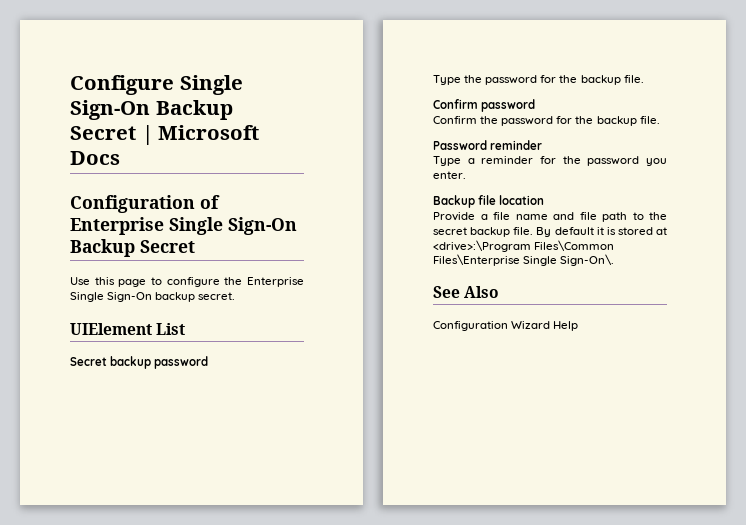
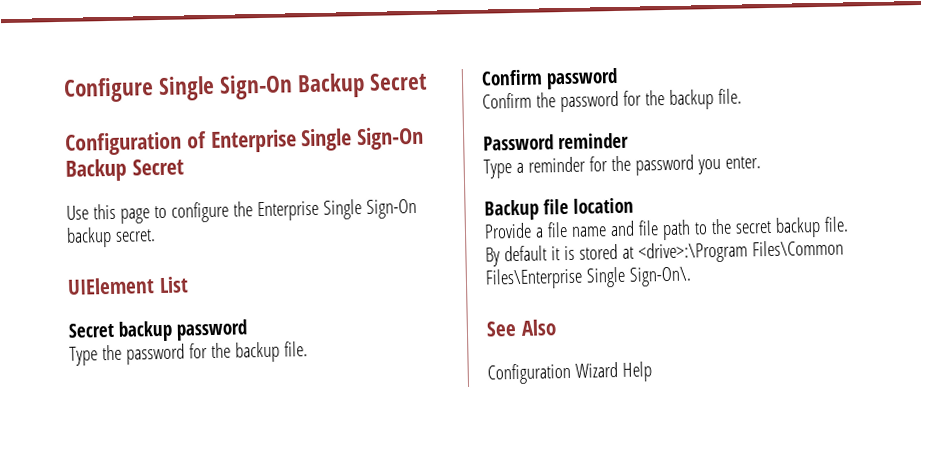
[141,125,260,145] [70,151,120,165] | Microsoft Docs -> (428, 81) none

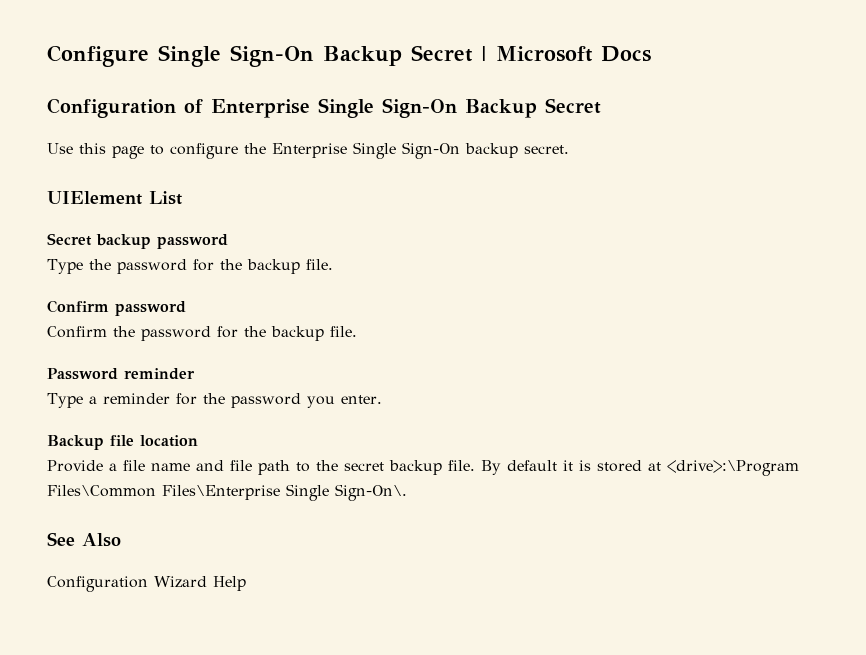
(428, 81) none -> [481,46,651,62] | Microsoft Docs

